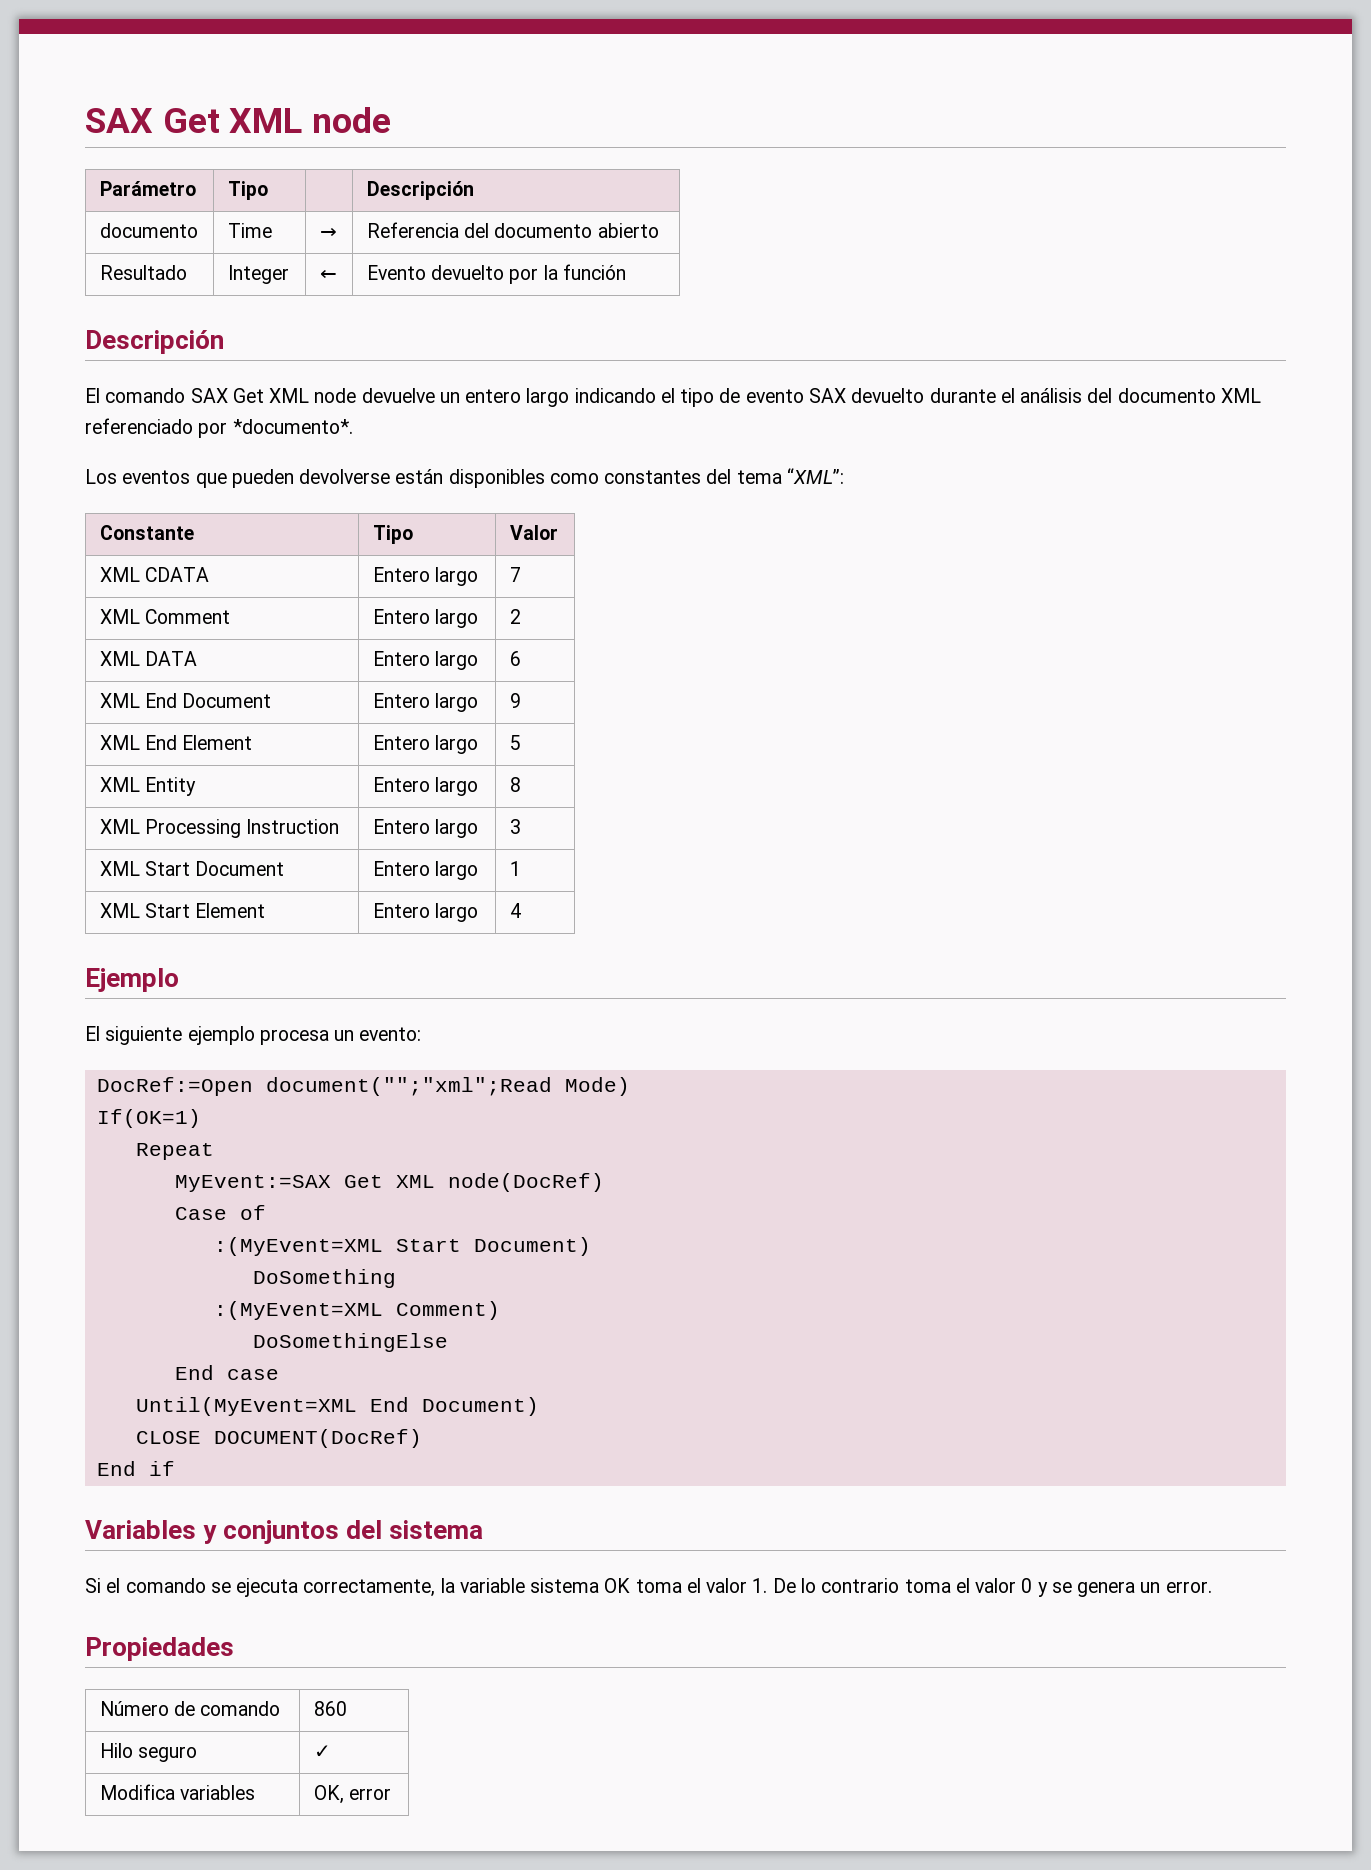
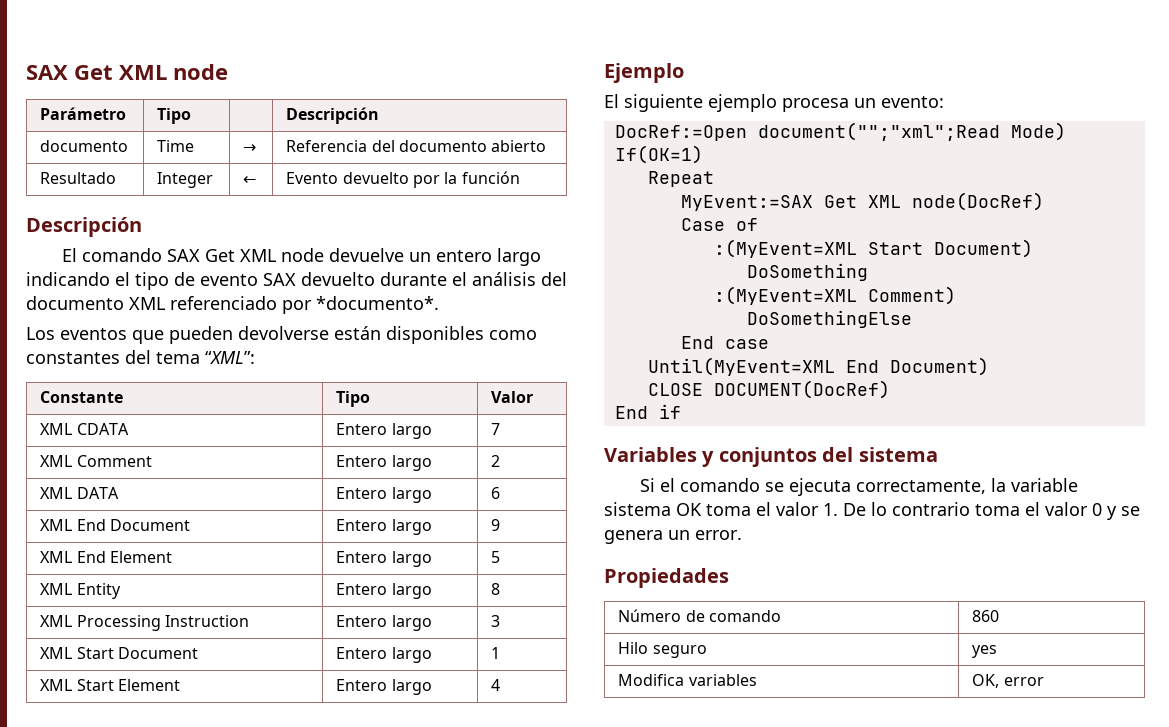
[313,1745,331,1758] ✓ -> [972,645,998,658] yes

